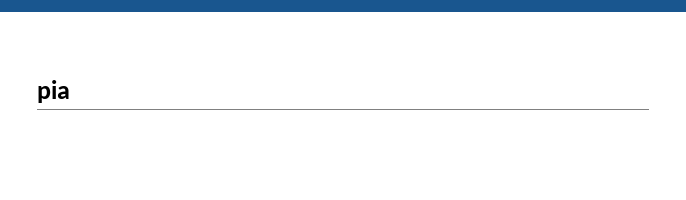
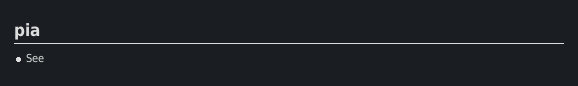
(70, 91) none -> [26,53,45,63] // See

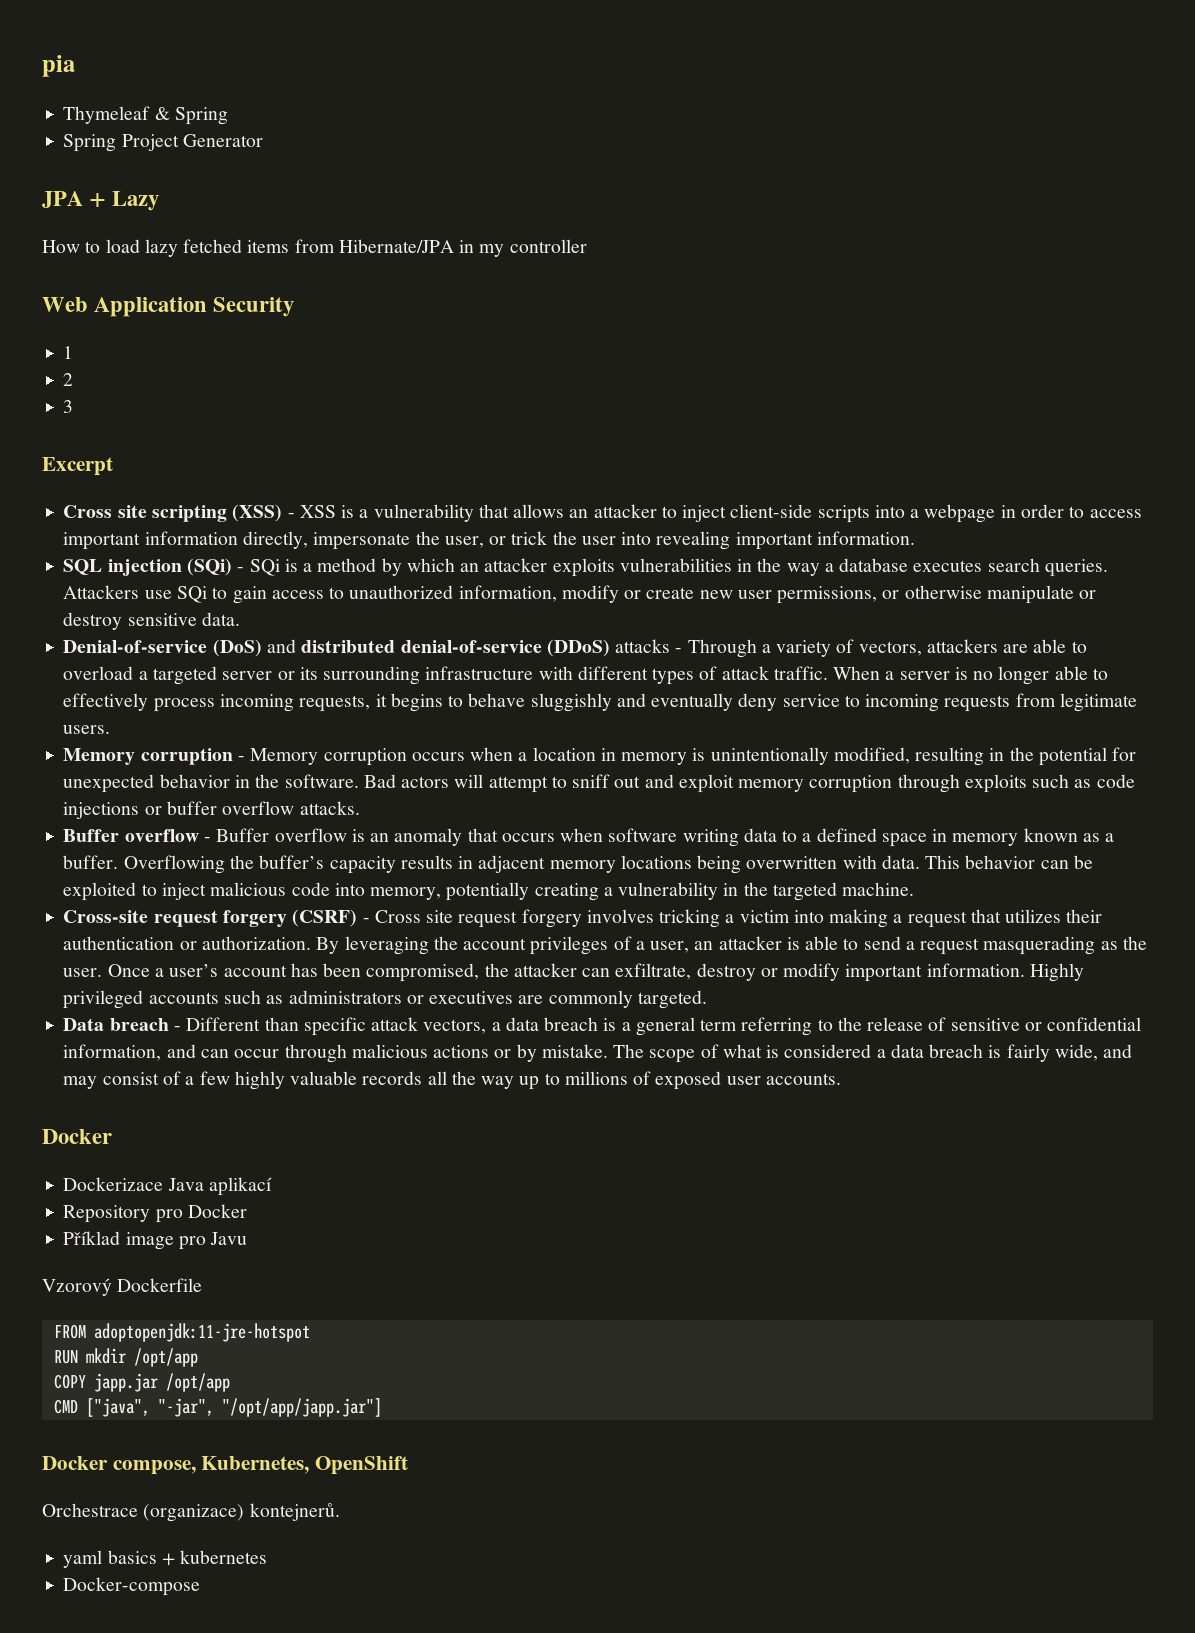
[26,53,45,63] See -> [63,106,228,125] [63,134,263,152] [42,191,160,211] [42,239,587,257] [42,297,295,317] [63,346,74,359] [63,373,74,386] [63,400,74,413] [42,457,113,476] [63,504,1142,523] [63,531,915,550] [63,558,1109,577] [63,585,1097,604] [63,612,240,630] [63,639,1087,658] [63,666,1109,685] [63,693,1137,712] [63,725,111,734] [63,747,1137,766] [63,774,1135,793] [63,801,360,819] [63,828,1115,847] [63,855,1093,874] [63,882,915,901] [63,909,1103,928] [63,936,1148,955] [63,963,1084,982] [63,990,707,1009] [63,1017,1142,1036] [63,1044,1133,1063] [63,1071,841,1090] [42,1129,112,1144] [63,1177,272,1196] [63,1204,247,1223] [63,1231,248,1250] [42,1278,203,1296] [53,1323,310,1342] [53,1348,198,1367] [53,1373,230,1392] [53,1398,382,1417] [42,1456,409,1475] [42,1503,340,1522] [63,1550,268,1568] [63,1577,201,1596] Thymeleaf & Spring // Spring Project Generator // JPA + Lazy // How to load lazy fetched items from Hibernate/JPA in my controller // Web Application Security // 1 // 2 // 3 // Excerpt // Cross site scripting (XSS) - XSS is a vulnerability that allows an attacker to inject client-side scripts into a webpage in order to access important information directly, impersonate the user, or trick the user into revealing important information. // SQL injection (SQi) - SQi is a method by which an attacker exploits vulnerabilities in the way a database executes search queries. Attackers use SQi to gain access to unauthorized information, modify or create new user permissions, or otherwise manipulate or destroy sensitive data. // Denial-of-service (DoS) and distributed denial-of-service (DDoS) attacks - Through a variety of vectors, attackers are able to overload a targeted server or its surrounding infrastructure with different types of attack traffic. When a server is no longer able to effectively process incoming requests, it begins to behave sluggishly and eventually deny service to incoming requests from legitimate users. // Memory corruption - Memory corruption occurs when a location in memory is unintentionally modified, resulting in the potential for unexpected behavior in the software. Bad actors will attempt to sniff out and exploit memory corruption through exploits such as code injections or buffer overflow attacks. // Buffer overflow - Buffer overflow is an anomaly that occurs when software writing data to a defined space in memory known as a buffer. Overflowing the buffer’s capacity results in adjacent memory locations being overwritten with data. This behavior can be exploited to inject malicious code into memory, potentially creating a vulnerability in the targeted machine. // Cross-site request forgery (CSRF) - Cross site request forgery involves tricking a victim into making a request that utilizes their authentication or authorization. By leveraging the account privileges of a user, an attacker is able to send a request masquerading as the user. Once a user’s account has been compromised, the attacker can exfiltrate, destroy or modify important information. Highly privileged accounts such as administrators or executives are commonly targeted. // Data breach - Different than specific attack vectors, a data breach is a general term referring to the release of sensitive or confidential information, and can occur through malicious actions or by mistake. The scope of what is considered a data breach is fairly wide, and may consist of a few highly valuable records all the way up to millions of exposed user accounts. // Docker // Dockerizace Java aplikací // Repository pro Docker // Příklad image pro Javu // Vzorový Dockerfile // FROM adoptopenjdk:11-jre-hotspot // RUN mkdir /opt/app // COPY japp.jar /opt/app // CMD ["java", "-jar", "/opt/app/japp.jar"] // Docker compose, Kubernetes, OpenShift // Orchestrace (organizace) kontejnerů. // yaml basics + kubernetes // Docker-compose

